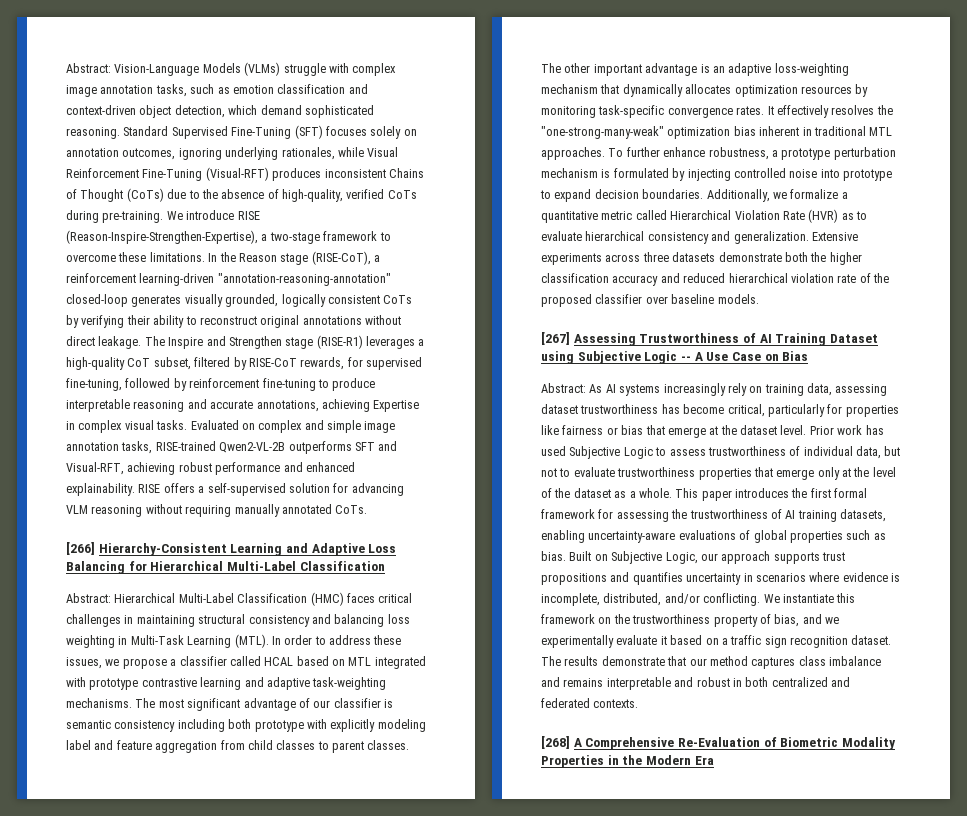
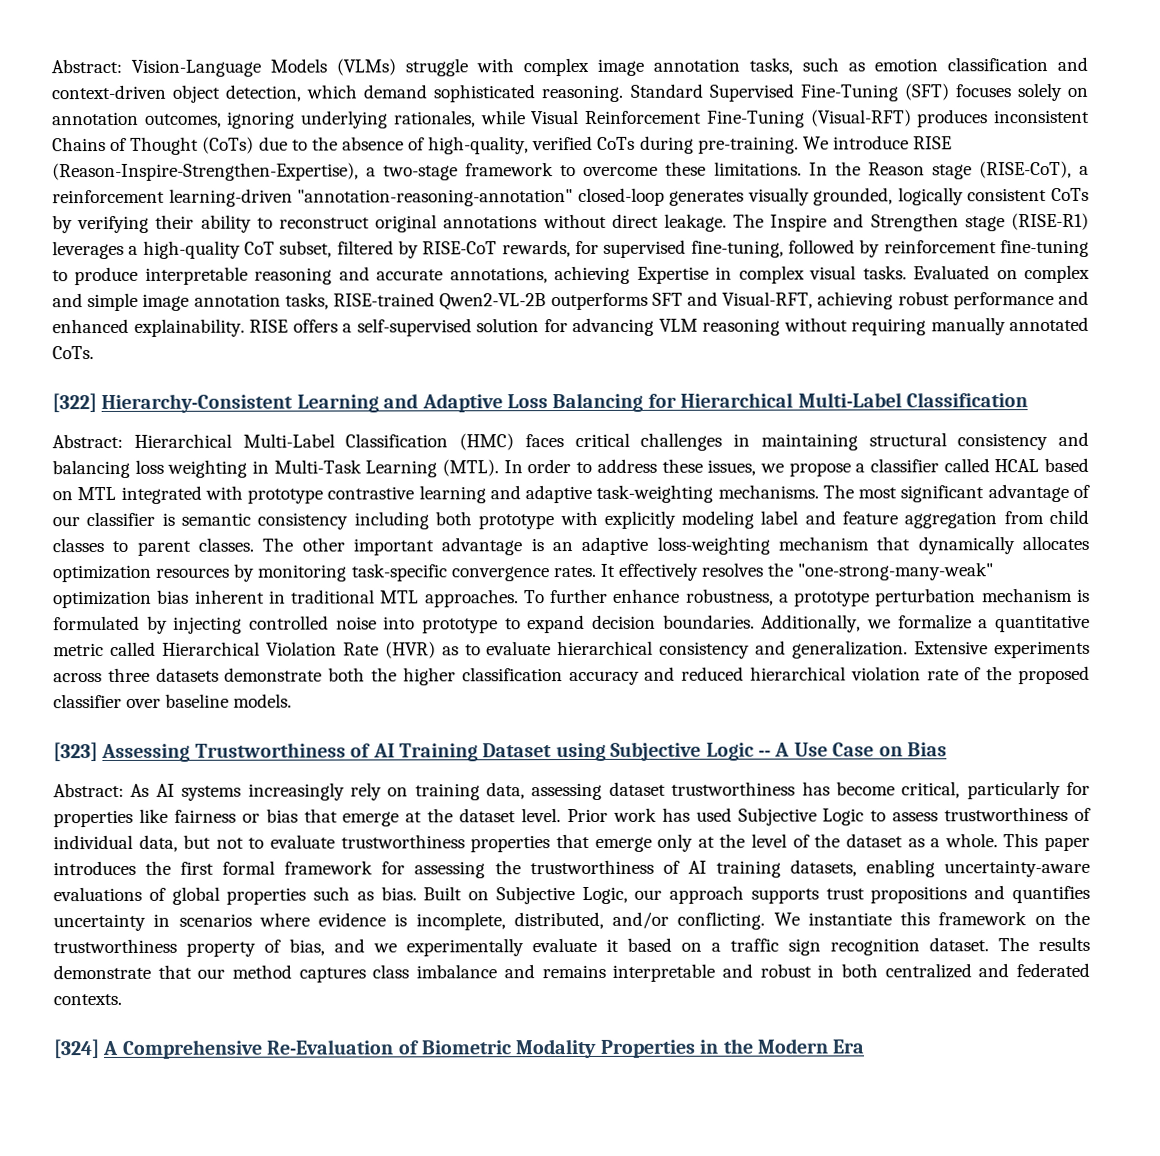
[66,542,95,555] [266] -> [52,393,97,413] [322]
[541,332,570,345] [267] -> [53,742,98,762] [323]
[541,736,570,749] [268] -> [53,1039,100,1059] [324]

